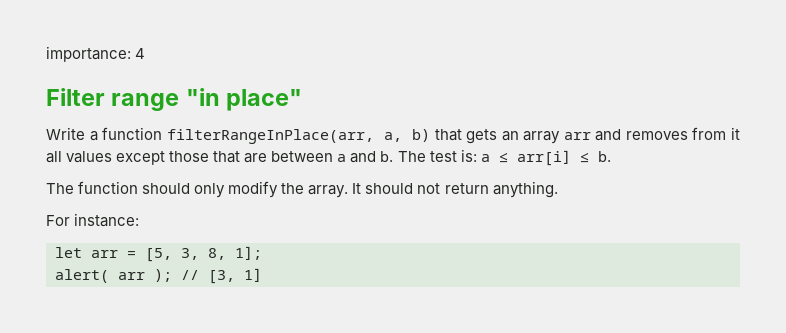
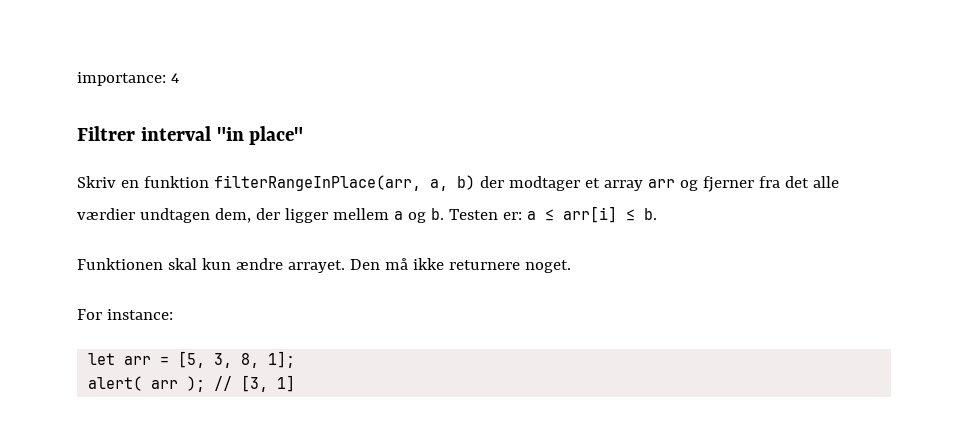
[46,88,180,111] Filter range -> [77,126,211,141] Filtrer interval
[46,127,741,144] [46,149,477,165] Write a function filterRangeInPlace(arr, a, b) that gets an array arr and removes from it all values except those that are between a and b. The test is: -> [77,175,839,192] [77,208,522,223] Skriv en funktion filterRangeInPlace(arr, a, b) der modtager et array arr og fjerner fra det alle værdier undtagen dem, der ligger mellem a og b. Testen er:
[46,181,558,198] The function should only modify the array. It should not return anything. -> [77,258,571,273] Funktionen skal kun ændre arrayet. Den må ikke returnere noget.

